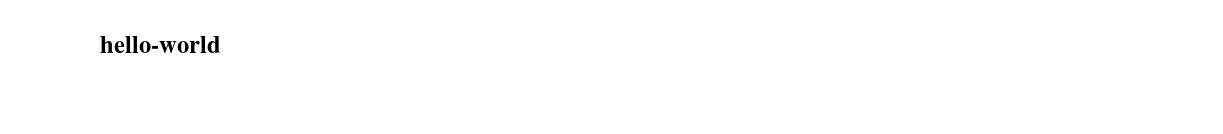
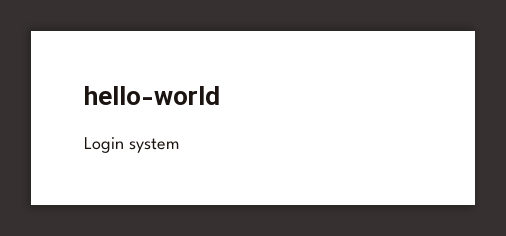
(221, 44) none -> [84,137,180,153] // Login system

